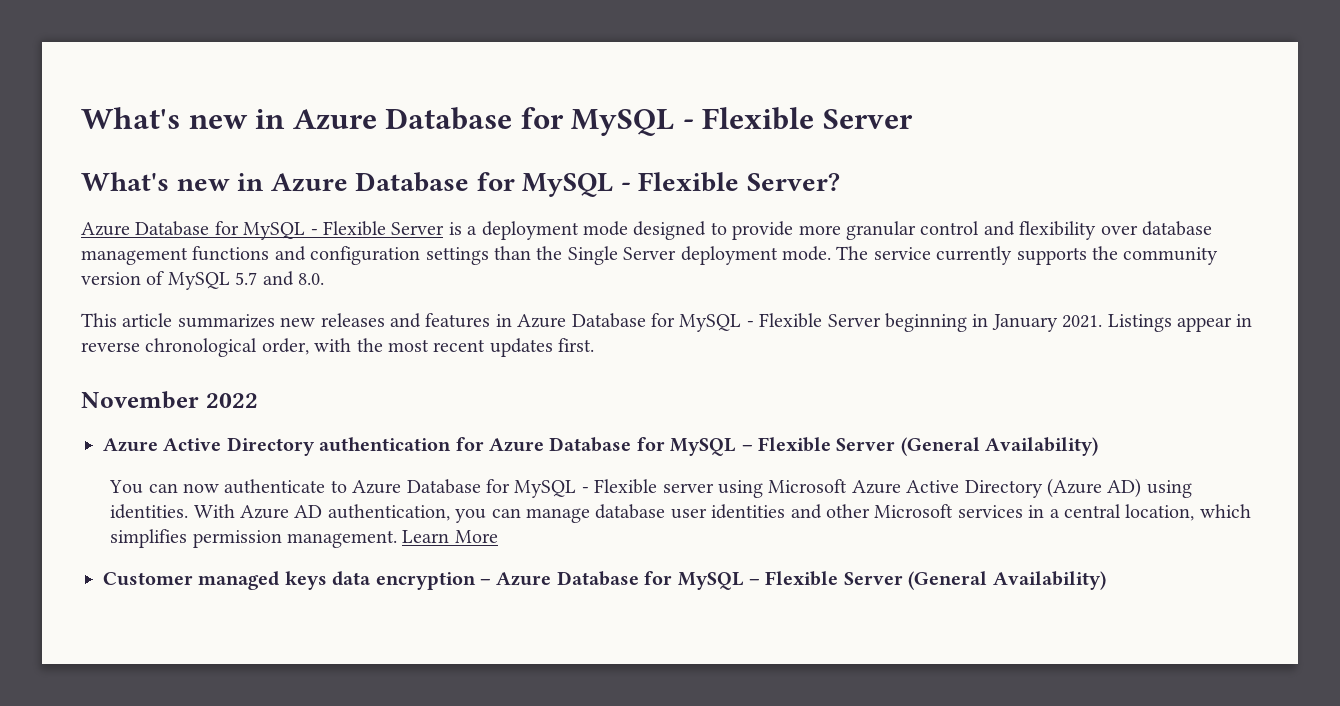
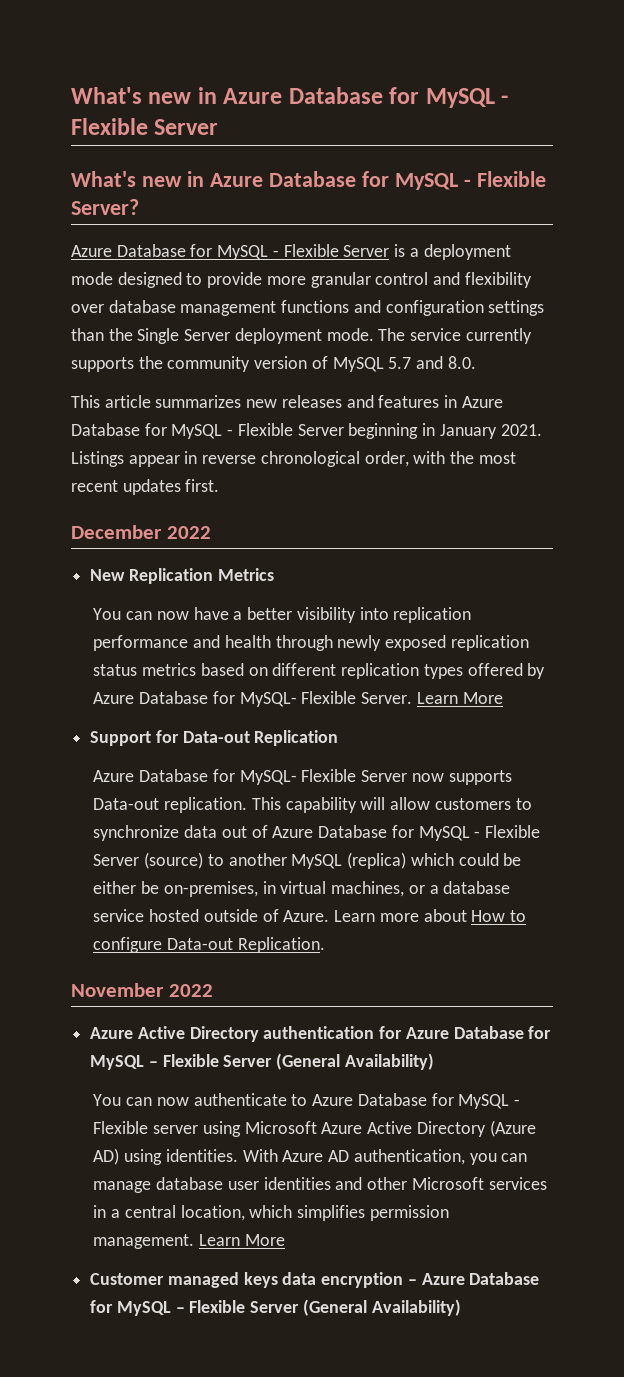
(595, 345) none -> [71,525,211,539] [90,568,274,584] [93,607,472,623] [93,635,529,651] [93,663,546,679] [93,691,503,707] [90,730,339,746] [93,769,512,785] [93,797,532,813] [93,825,540,841] [93,852,522,869] [93,881,511,897] [93,909,526,922] [93,937,325,953] // December 2022 // New Replication Metrics // You can now have a better visibility into replication performance and health through newly exposed replication status metrics based on different replication types offered by Azure Database for MySQL- Flexible Server. Learn More // Support for Data-out Replication // Azure Database for MySQL- Flexible Server now supports Data-out replication. This capability will allow customers to synchronize data out of Azure Database for MySQL - Flexible Server (source) to another MySQL (replica) which could be either be on-premises, in virtual machines, or a database service hosted outside of Azure. Learn more about How to configure Data-out Replication.

